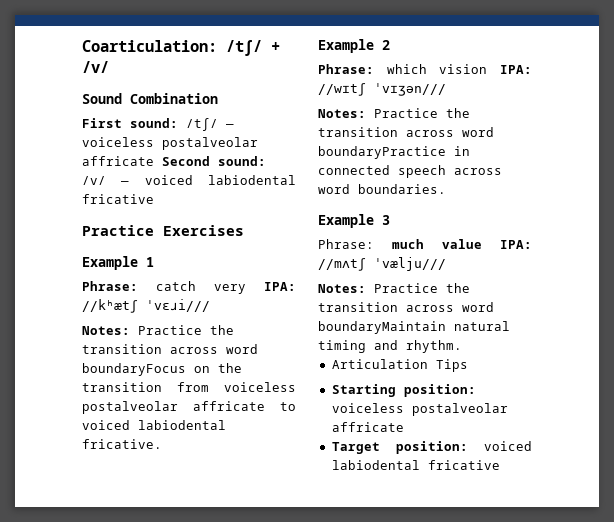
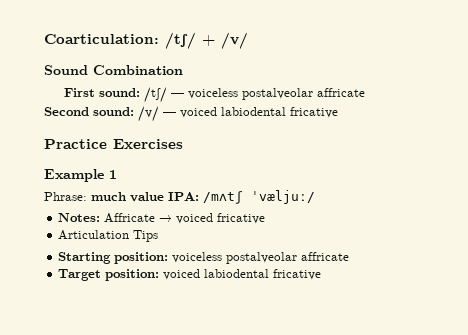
[82,281,296,294] [82,299,210,313] [82,325,234,335] [82,344,258,354] [82,363,242,376] [82,382,296,392] [82,401,296,414] [82,420,226,430] [82,439,162,449] [318,39,390,53] [318,64,532,74] [318,83,446,96] [318,108,470,118] [318,127,494,137] [318,146,470,159] [318,165,502,178] [318,184,446,194] [318,214,390,228] // Phrase: catch very IPA: //kʰætʃ ˈvɛɹi/// // Notes: Practice the transition across word boundaryFocus on the transition from voiceless postalveolar affricate to voiced labiodental fricative. // Example 2 // Phrase: which vision IPA: //wɪtʃ ˈvɪʒən/// // Notes: Practice the transition across word boundaryPractice in connected speech across word boundaries. // Example 3 -> (117, 174) none
[318,257,446,271] [318,283,470,293] [318,302,494,312] [318,321,510,334] [318,340,462,353] //mʌtʃ ˈvælju/// // Notes: Practice the transition across word boundaryMaintain natural timing and rhythm. -> [203,190,315,204] [58,213,266,224] /mʌtʃ ˈvæljuː/ // Notes: Affricate → voiced fricative

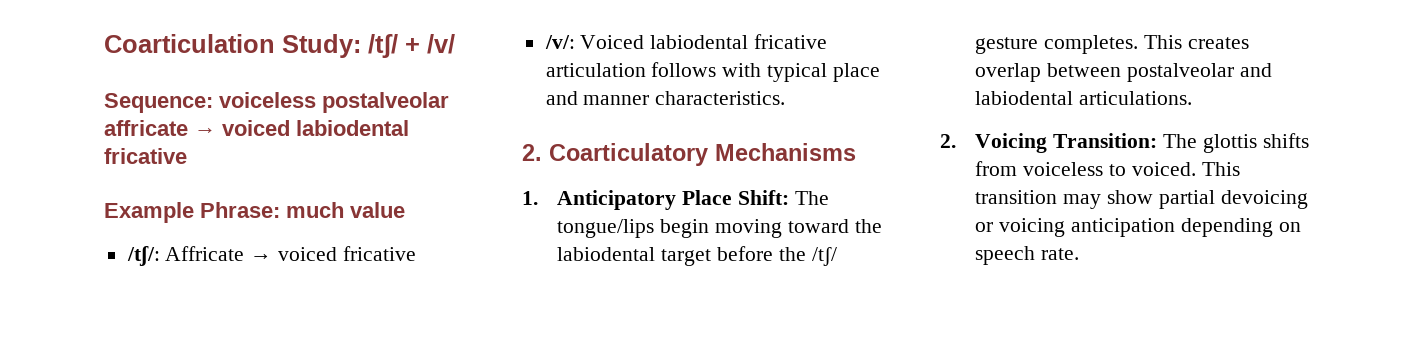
[44,34,159,44] Coarticulation: -> [104,34,361,58] Coarticulation Study:
[44,65,183,75] [63,87,365,103] [44,106,338,122] [44,139,183,149] Sound Combination // First sound: /tʃ/ — voiceless postalveolar affricate Second sound: /v/ — voiced labiodental fricative // Practice Exercises -> [104,92,449,113] [104,120,409,136] [104,148,187,164] Sequence: voiceless postalveolar affricate → voiced labiodental fricative
[109,170,117,179] 1 // -> (194, 212) none
[168,190,315,204] [58,213,101,222] IPA: /mʌtʃ ˈvæljuː/ // Notes: -> [126,246,160,266] // /tʃ/:
[58,230,159,242] [58,252,350,264] [58,269,322,281] Articulation Tips // Starting position: voiceless postalveolar affricate // Target position: voiced labiodental fricative -> [544,34,828,49] [545,62,880,82] [545,91,786,105] [522,143,856,166] [522,190,829,210] [557,219,882,238] [557,246,837,266] [975,35,1249,54] [975,63,1272,82] [975,91,1193,105] [940,133,1309,153] [975,161,1240,176] [975,190,1308,209] [975,218,1301,237] [975,246,1080,265] /v/: Voiced labiodental fricative articulation follows with typical place and manner characteristics. // 2. Coarticulatory Mechanisms // 1. Anticipatory Place Shift: The tongue/lips begin moving toward the labiodental target before the /tʃ/ gesture completes. This creates overlap between postalveolar and labiodental articulations. // 2. Voicing Transition: The glottis shifts from voiceless to voiced. This transition may show partial devoicing or voicing anticipation depending on speech rate.

